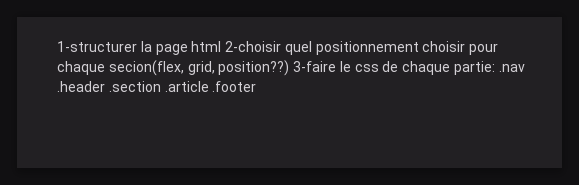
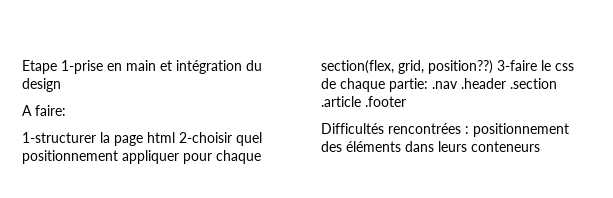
(57, 46) none -> [22,60,262,74] [22,78,61,92] [22,105,66,116] Etape 1-prise en main et intégration du design // A faire: //
[422,41,466,52] choisir -> [122,150,179,164] appliquer
[108,60,184,76] secion(flex, -> [321,60,394,74] section(flex,
(257, 86) none -> [321,123,569,137] [321,141,540,152] // Difficultés rencontrées : positionnement des éléments dans leurs conteneurs

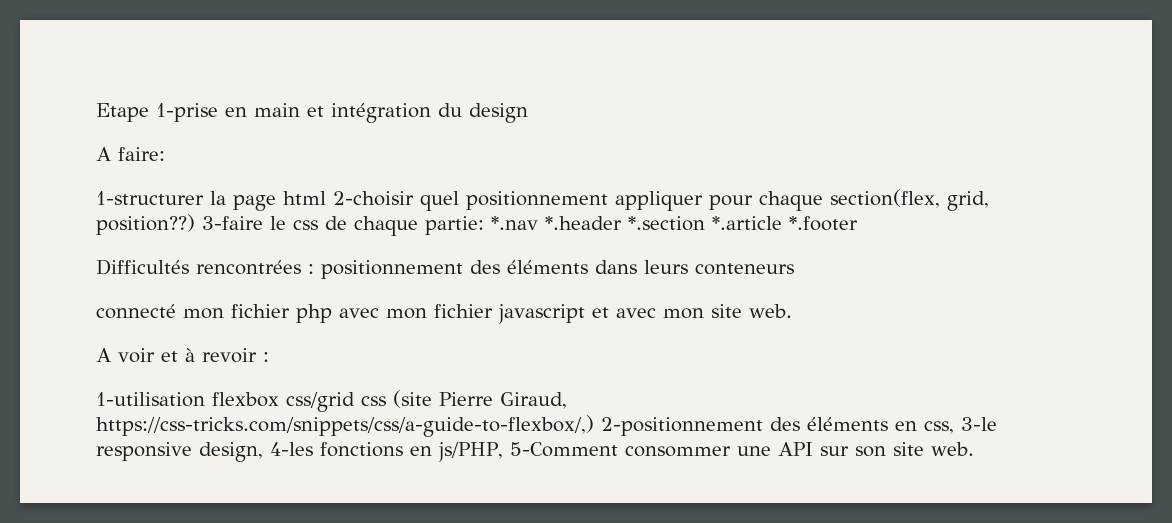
[432,78,557,89] [321,96,406,107] .nav .header .section .article .footer -> [491,216,858,231] *.nav *.header *.section *.article *.footer
(540, 146) none -> [96,304,792,324] [96,348,269,363] [96,390,567,412] [96,415,997,437] [96,442,974,462] // connecté mon fichier php avec mon fichier javascript et avec mon site web. // A voir et à revoir : // 1-utilisation flexbox css/grid css (site Pierre Giraud, https://css-tricks.com/snippets/css/a-guide-to-flexbox/,) 2-positionnement des éléments en css, 3-le responsive design, 4-les fonctions en js/PHP, 5-Comment consommer une API sur son site web.

